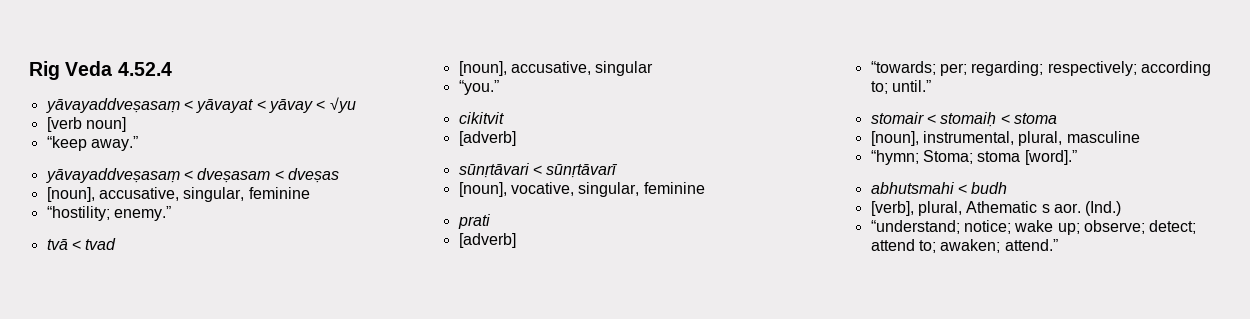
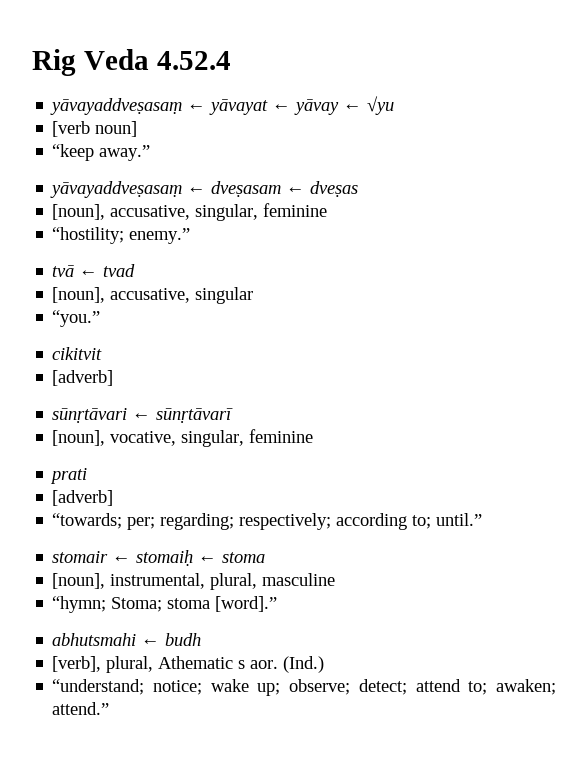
[183,99,326,113] < yāvayat < yāvay < -> [187,99,363,115] ← yāvayat ← yāvay ←
[183,168,284,183] < dveṣasam < -> [187,181,306,197] ← dveṣasam ←
[71,240,81,250] < -> [79,270,99,277] ←
[532,165,542,175] < -> [132,413,152,420] ←
[926,112,1010,127] < stomaiḥ < -> [112,550,218,566] ← stomaiḥ ←
[957,184,967,194] < -> [141,639,161,646] ←

